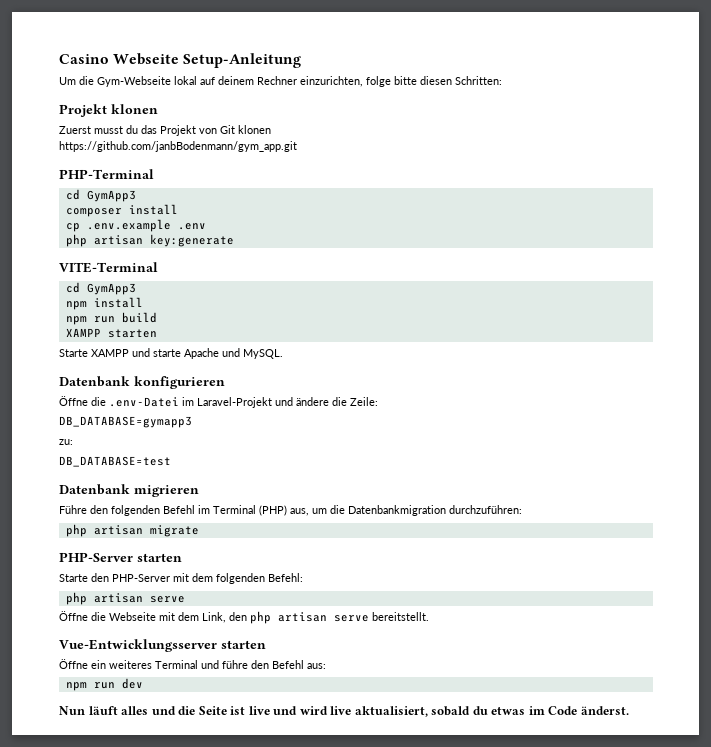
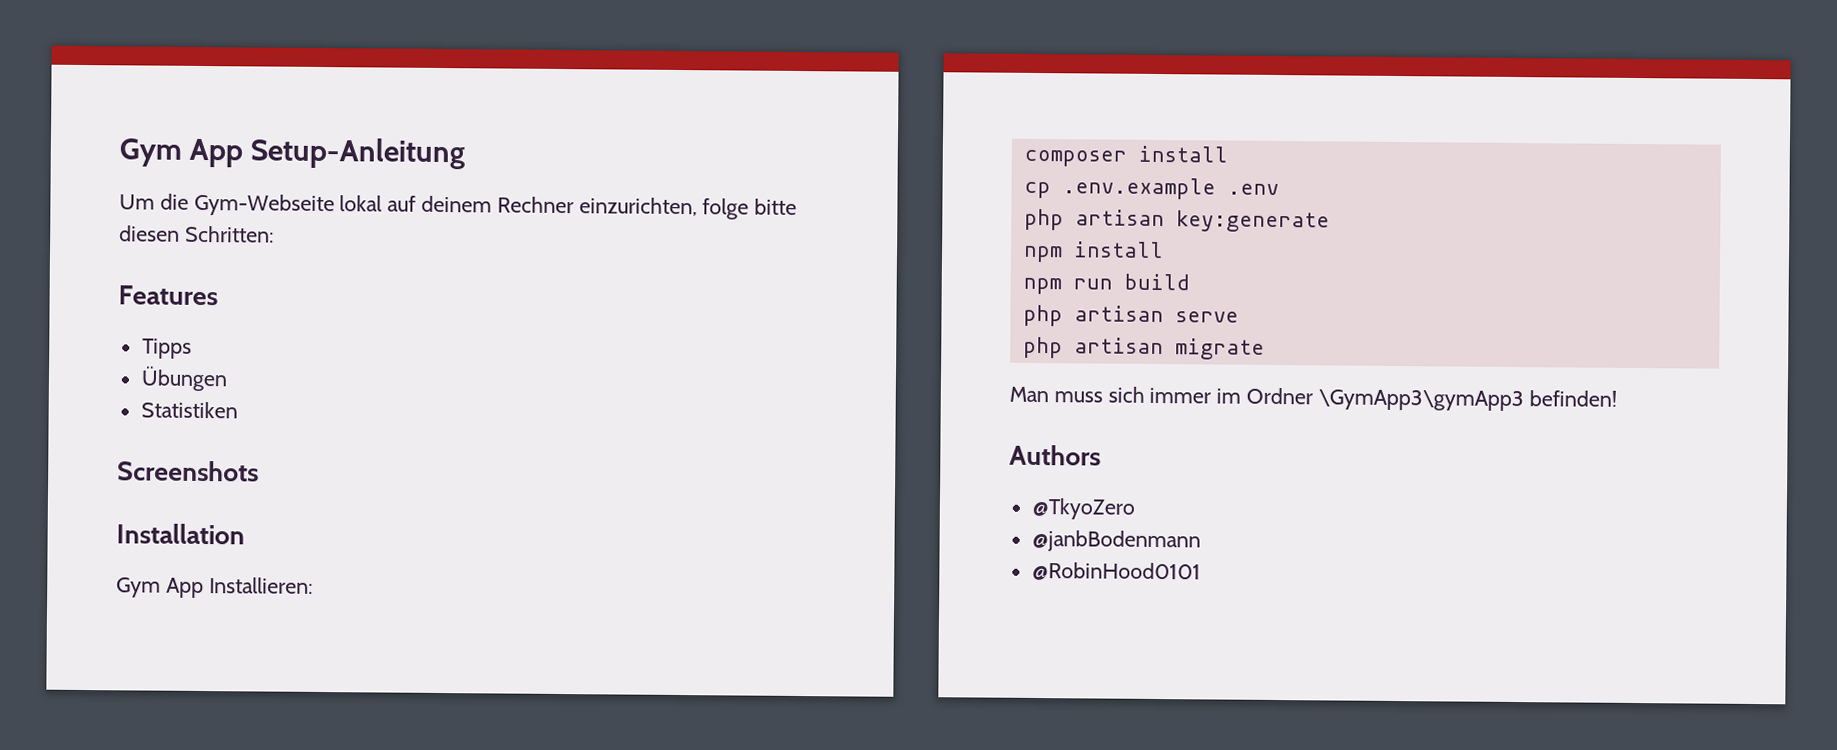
[59,53,180,65] Casino Webseite -> [119,138,244,168] Gym App
[59,104,158,117] [59,125,271,136] [59,141,297,152] [59,169,154,179] [65,189,136,202] Projekt klonen // Zuerst musst du das Projekt von Git klonen // https://github.com/janbBodenmann/gym_app.git // PHP-Terminal // cd GymApp3 -> [118,285,218,306] [141,338,192,359] [140,365,228,392] [140,401,238,419] [117,460,259,482] [116,523,245,545] [116,577,313,599] Features // Tipps // Übungen // Statistiken // Screenshots // Installation // Gym App Installieren:
[59,262,158,273] [65,282,136,295] // VITE-Terminal // cd GymApp3 -> (1330, 221) none
[65,328,157,338] [59,348,283,359] [59,376,225,389] [59,396,378,408] [59,416,192,428] [59,439,73,445] [59,456,171,467] [59,484,199,497] [59,505,522,516] [65,524,199,537] [59,552,182,562] [59,573,303,584] [65,592,185,605] [59,611,429,624] [59,639,266,652] [59,659,326,669] [65,678,143,691] [59,706,629,717] XAMPP starten // Starte XAMPP und starte Apache und MySQL. // Datenbank konfigurieren // Öffne die .env-Datei im Laravel-Projekt und ändere die Zeile: // DB_DATABASE=gymapp3 // zu: // DB_DATABASE=test // Datenbank migrieren // Führe den folgenden Befehl im Terminal (PHP) aus, um die Datenbankmigration durchzuführen: // php artisan migrate // PHP-Server starten // Starte den PHP-Server mit dem folgenden Befehl: // php artisan serve // Öffne die Webseite mit dem Link, den php artisan serve bereitstellt. // Vue-Entwicklungsserver starten // Öffne ein weiteres Terminal und führe den Befehl aus: // npm run dev // Nun läuft alles und die Seite ist live und wird live aktualisiert, sobald du etwas im Code änderst. -> [1022,304,1239,327] [1022,336,1265,360] [1009,386,1617,412] [1009,444,1101,466] [1031,497,1135,520] [1031,529,1201,553] [1031,561,1201,582] php artisan serve // php artisan migrate // Man muss sich immer im Ordner \GymApp3\gymApp3 befinden! // Authors // @TkyoZero // @janbBodenmann // @RobinHood0101

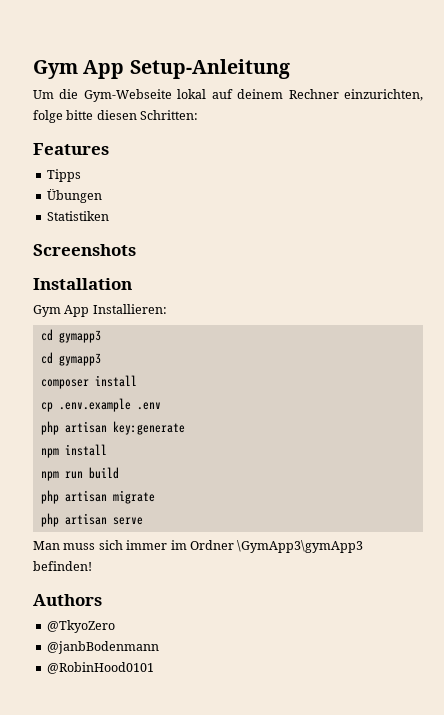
(313, 585) none -> [40,329,101,343] [40,352,101,366] // cd gymapp3 // cd gymapp3
[1174,311,1239,323] [1022,336,1265,360] serve // php artisan migrate -> [112,490,155,504] [40,513,143,527] migrate // php artisan serve

